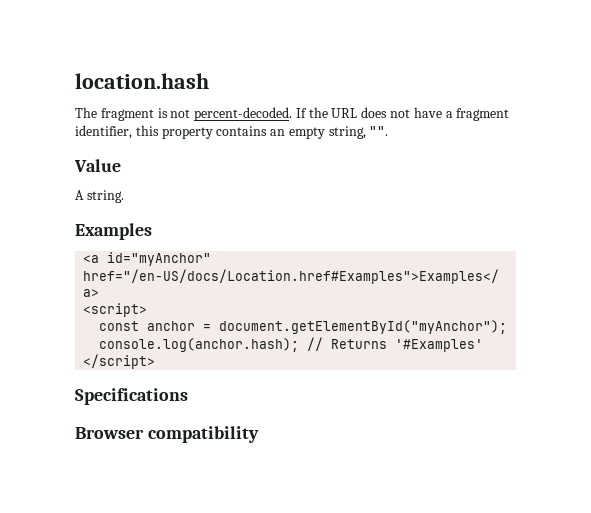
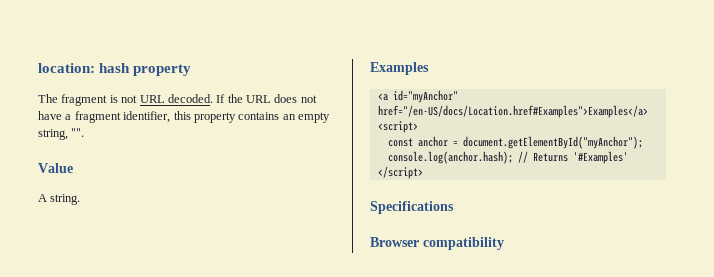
[75,73,209,89] location.hash -> [38,63,192,76] location: hash property
[194,107,293,121] percent-decoded. -> [139,94,213,103] URL decoded.

